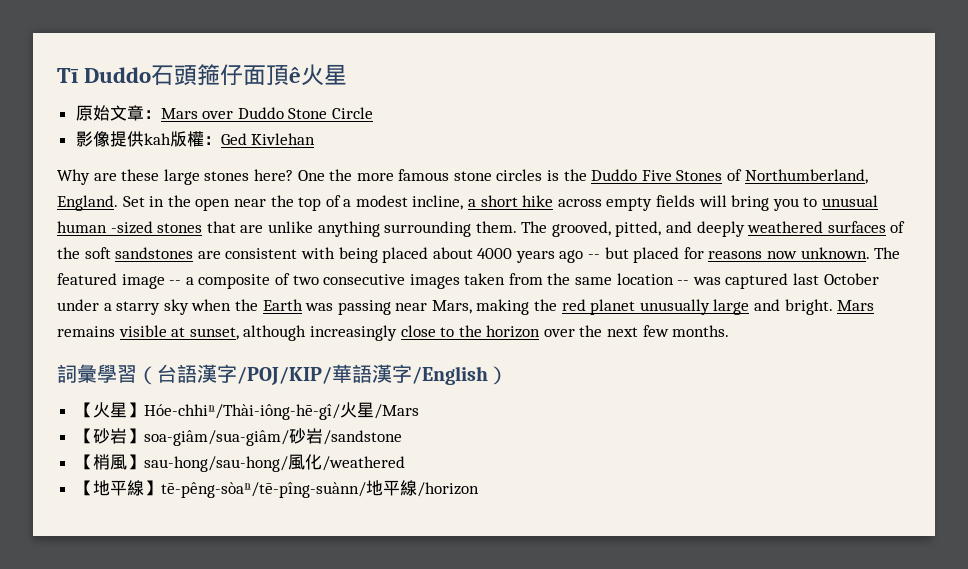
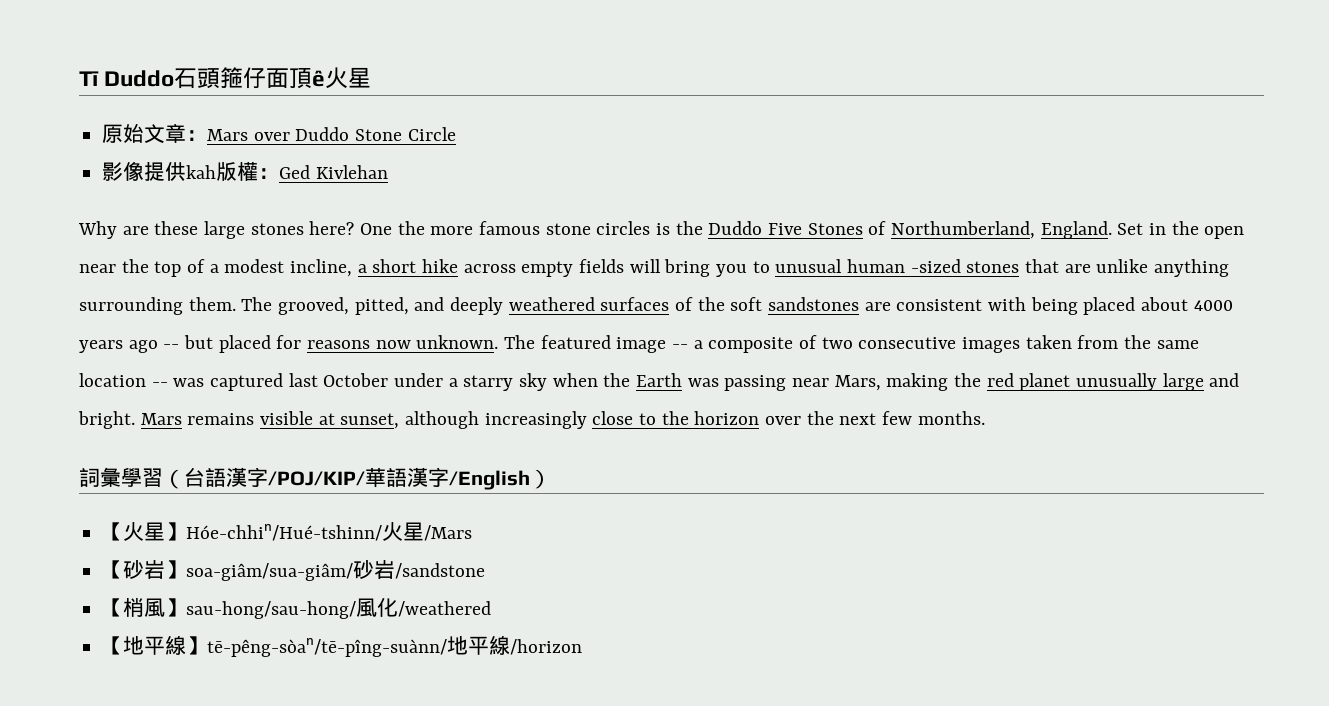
[143,404,340,420] Hóe-chhiⁿ/Thài-iông-hē-gî/ -> [186,524,383,541] Hóe-chhiⁿ/Hué-tshinn/

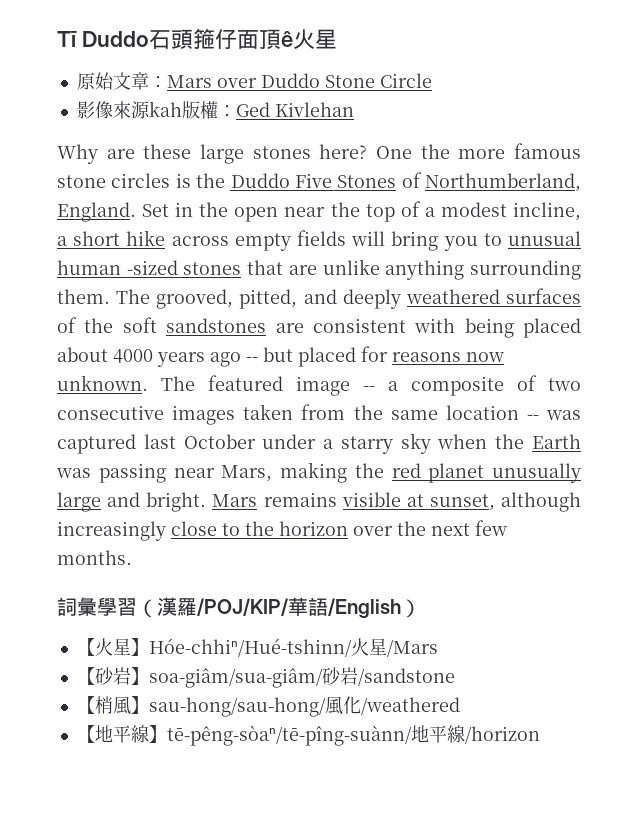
[144,162,187,181] 提供 -> [112,101,150,119] 來源
[184,467,268,487] 台語漢字 -> [157,597,197,616] 漢羅
[407,467,449,487] 漢字 -> (328, 606) none

